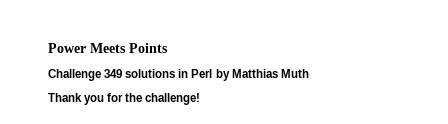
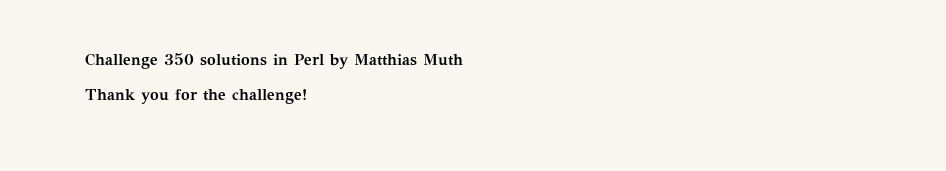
[48,43,168,53] [48,69,123,81] Power Meets Points // Challenge 349 -> [85,53,194,69] Challenge 350

